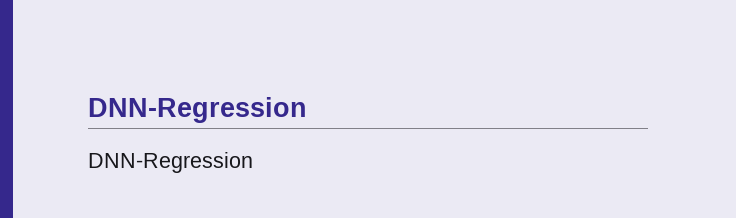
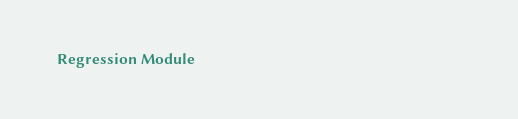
[88,97,307,123] [88,152,253,173] DNN-Regression // DNN-Regression -> [57,53,196,68] Regression Module

